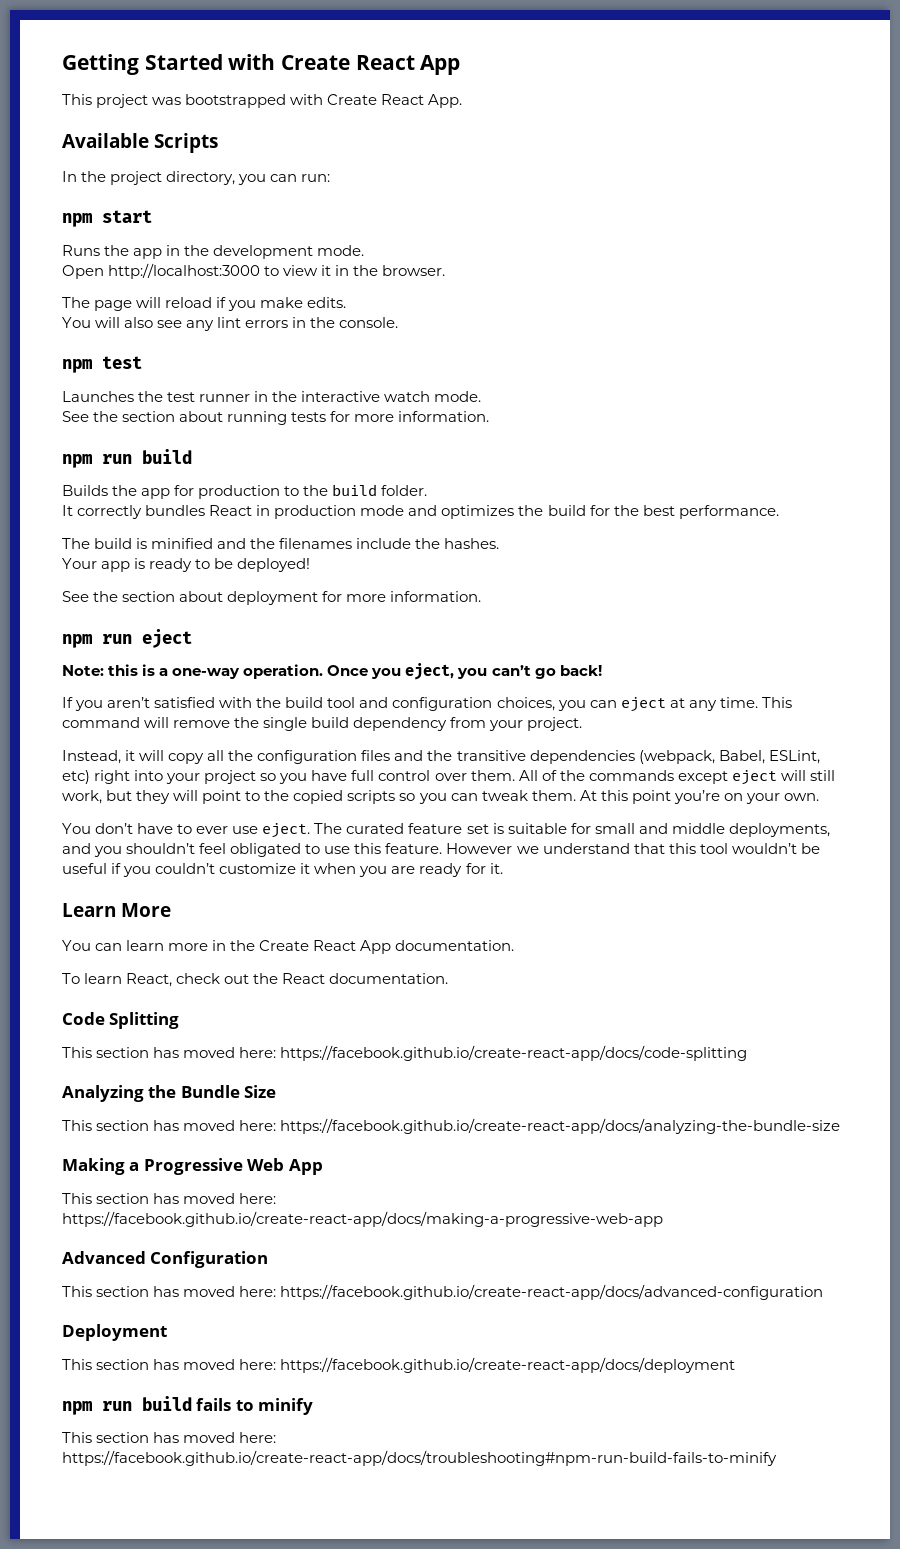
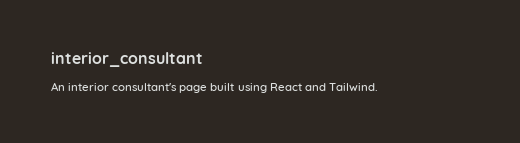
[62,54,461,75] [62,94,463,108] [62,133,218,153] [62,171,331,185] [62,210,152,227] [62,245,365,259] [62,263,446,279] [62,297,347,311] [62,317,399,331] [62,356,142,373] [62,391,482,402] [62,411,490,425] [62,449,192,468] [62,484,428,499] [62,505,779,519] [62,538,500,549] [62,558,311,572] [62,591,482,605] [62,629,192,648] [62,663,602,680] [62,697,792,712] [62,717,583,731] [62,750,820,764] [62,770,835,785] [62,790,819,804] [62,823,830,838] [62,843,820,857] [62,863,503,877] [62,903,171,917] [62,940,515,954] [62,973,449,987] [62,1012,180,1029] [62,1045,748,1061] [62,1085,277,1102] [62,1118,841,1134] [62,1158,323,1175] [62,1193,277,1204] [62,1211,663,1227] [62,1251,269,1268] [62,1284,824,1300] [62,1324,167,1341] [62,1357,736,1373] [62,1396,314,1415] [62,1432,277,1443] [62,1450,777,1466] Getting Started with Create React App // This project was bootstrapped with Create React App. // Available Scripts // In the project directory, you can run: // npm start // Runs the app in the development mode. // Open http://localhost:3000 to view it in the browser. // The page will reload if you make edits. // You will also see any lint errors in the console. // npm test // Launches the test runner in the interactive watch mode. // See the section about running tests for more information. // npm run build // Builds the app for production to the build folder. // It correctly bundles React in production mode and optimizes the build for the best performance. // The build is minified and the filenames include the hashes. // Your app is ready to be deployed! // See the section about deployment for more information. // npm run eject // Note: this is a one-way operation. Once you eject, you can’t go back! // If you aren’t satisfied with the build tool and configuration choices, you can eject at any time. This command will remove the single build dependency from your project. // Instead, it will copy all the configuration files and the transitive dependencies (webpack, Babel, ESLint, etc) right into your project so you have full control over them. All of the commands except eject will still work, but they will point to the copied scripts so you can tweak them. At this point you’re on your own. // You don’t have to ever use eject. The curated feature set is suitable for small and middle deployments, and you shouldn’t feel obligated to use this feature. However we understand that this tool wouldn’t be useful if you couldn’t customize it when you are ready for it. // Learn More // You can learn more in the Create React App documentation. // To learn React, check out the React documentation. // Code Splitting // This section has moved here: https://facebook.github.io/create-react-app/docs/code-splitting // Analyzing the Bundle Size // This section has moved here: https://facebook.github.io/create-react-app/docs/analyzing-the-bundle-size // Making a Progressive Web App // This section has moved here: https://facebook.github.io/create-react-app/docs/making-a-progressive-web-app // Advanced Configuration // This section has moved here: https://facebook.github.io/create-react-app/docs/advanced-configuration // Deployment // This section has moved here: https://facebook.github.io/create-react-app/docs/deployment // npm run build fails to minify // This section has moved here: https://facebook.github.io/create-react-app/docs/troubleshooting#npm-run-build-fails-to-minify -> [51,52,203,67] [51,82,378,93] interior_consultant // An interior consultant's page built using React and Tailwind.

